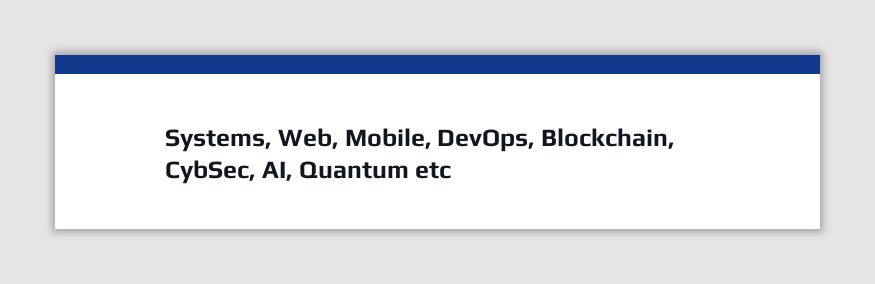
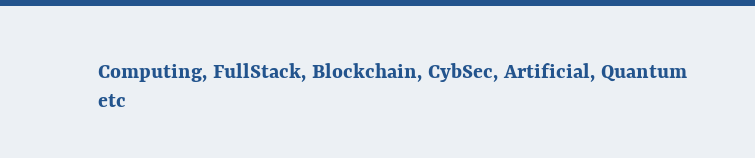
[165,128,535,152] Systems, Web, Mobile, DevOps, -> [98,63,307,82] Computing, FullStack,
[261,161,292,181] AI, -> [503,63,596,82] Artificial,

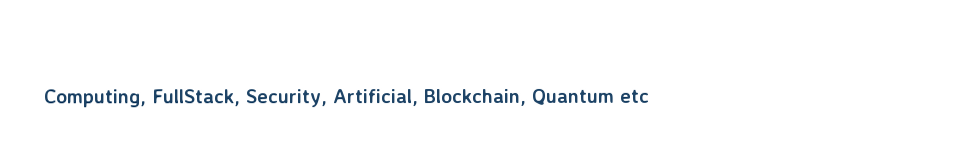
[312,63,596,82] Blockchain, CybSec, Artificial, -> [246,88,527,108] Security, Artificial, Blockchain,

